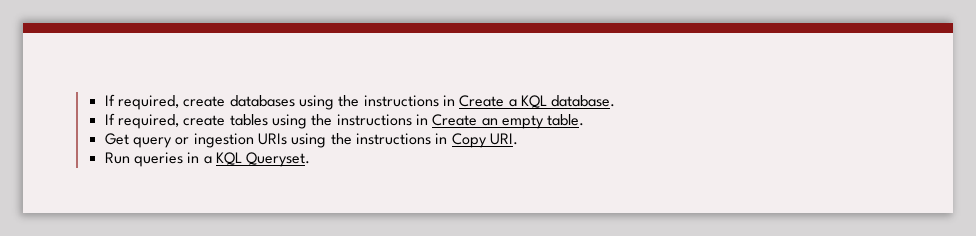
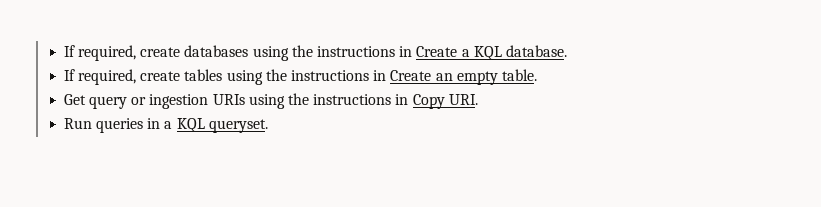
[246,152,311,167] Queryset. -> [208,119,268,133] queryset.

